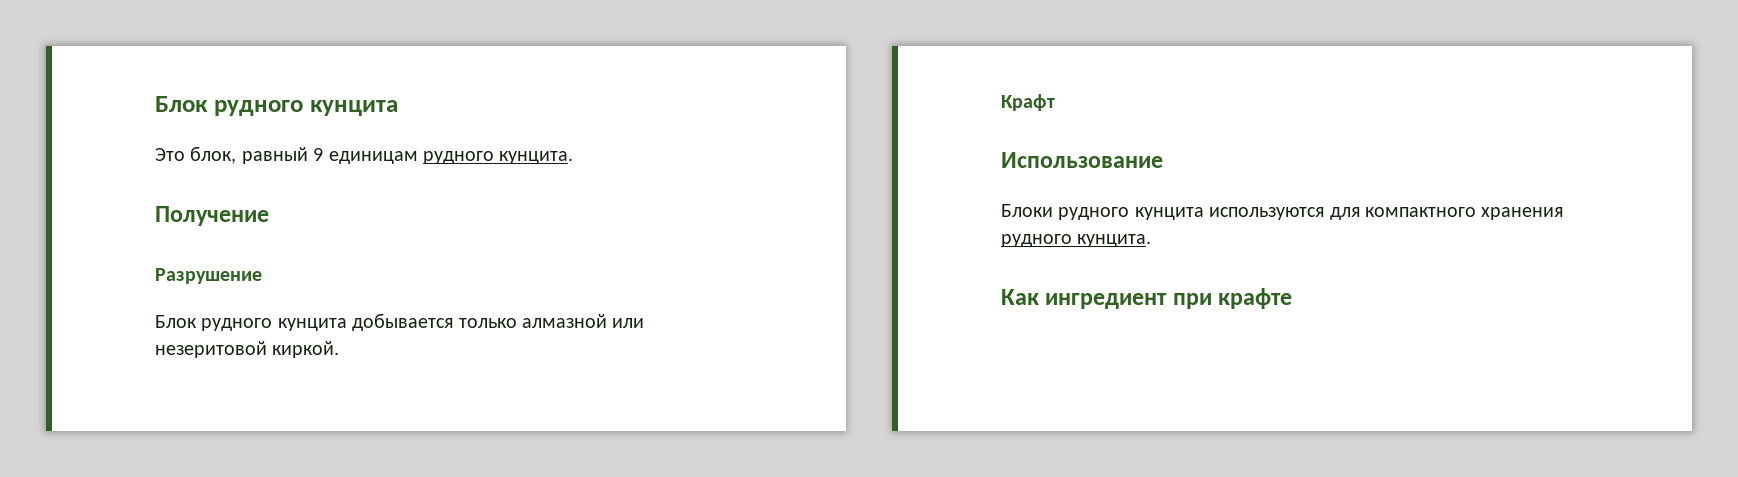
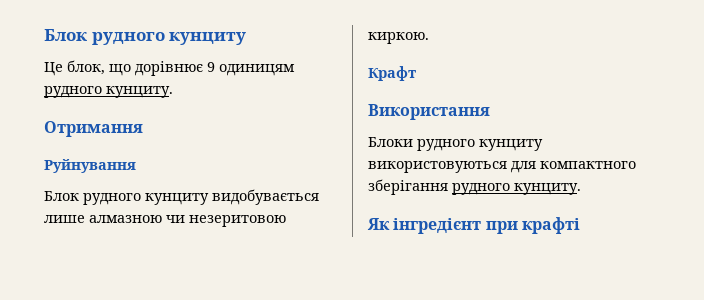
[155,96,398,116] [155,146,574,164] [155,206,269,226] [155,268,262,284] [155,313,645,331] [155,341,340,358] Блок рудного кунцита // Это блок, равный 9 единицам рудного кунцита. // Получение // Разрушение // Блок рудного кунцита добывается только алмазной или незеритовой киркой. -> [44,29,247,45] [44,60,295,76] [44,86,173,98] [44,121,143,137] [44,159,136,173] [44,189,319,205] [44,215,286,227] [368,32,429,44] Блок рудного кунциту // Це блок, що дорівнює 9 одиницям рудного кунциту. // Отримання // Руйнування // Блок рудного кунциту видобувається лише алмазною чи незеритовою киркою.
[1001,152,1163,168] Использование -> [368,104,490,120] Використання
[1134,207,1564,220] [1001,234,1152,247] [1001,288,1293,309] кунцита используются для компактного хранения рудного кунцита. // Как ингредиент при крафте -> [479,139,543,151] [368,161,636,173] [368,179,581,195] [367,217,580,234] кунциту використовуються для компактного зберігання рудного кунциту. // Як інгредієнт при крафті

